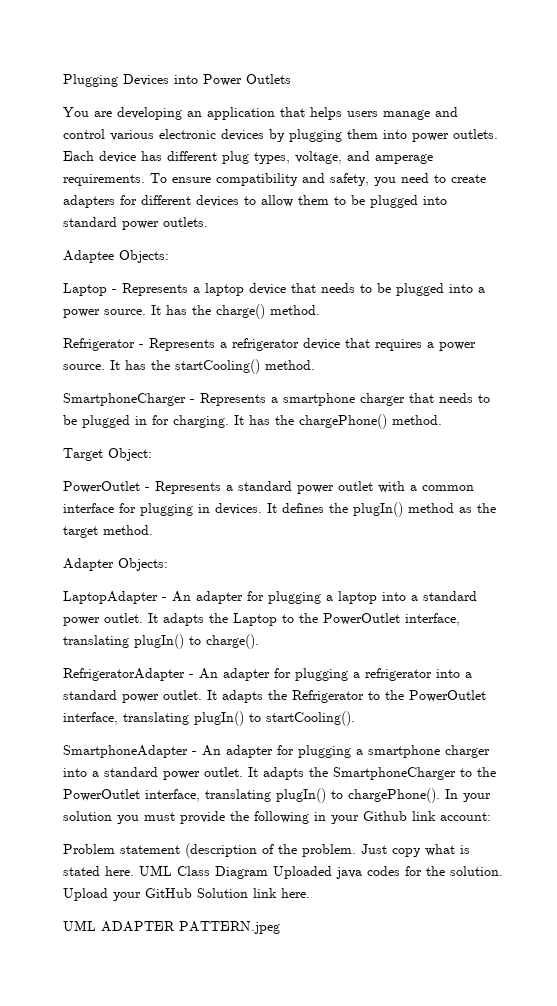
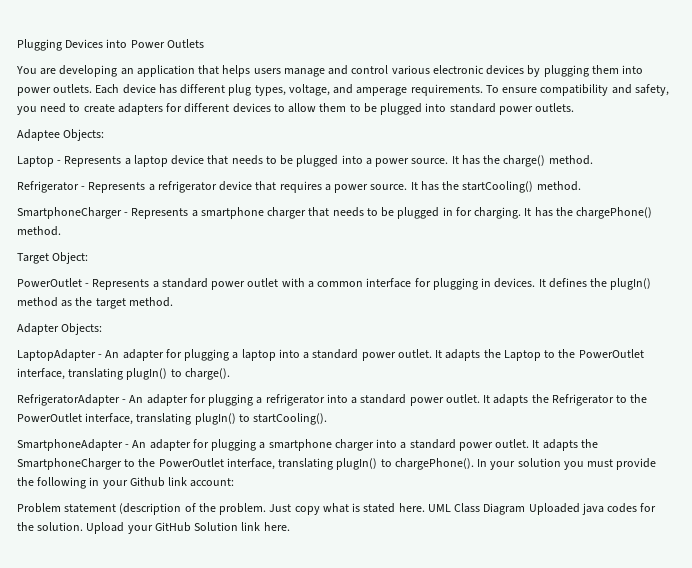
[63,920,280,934] // UML ADAPTER PATTERN.jpeg -> (290, 526) none

